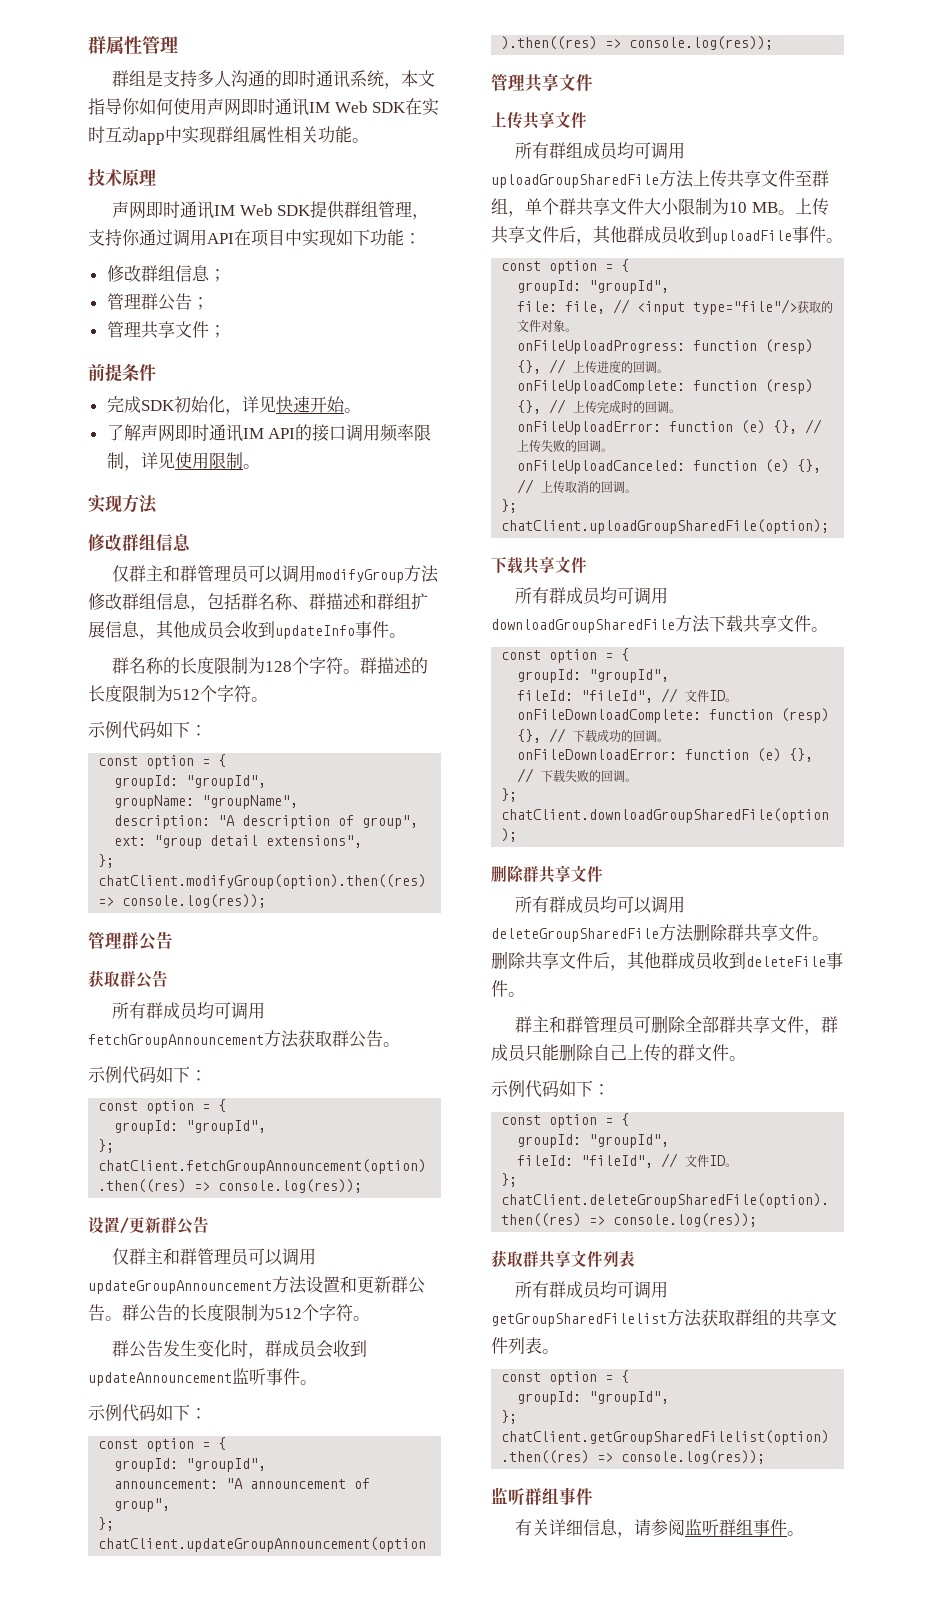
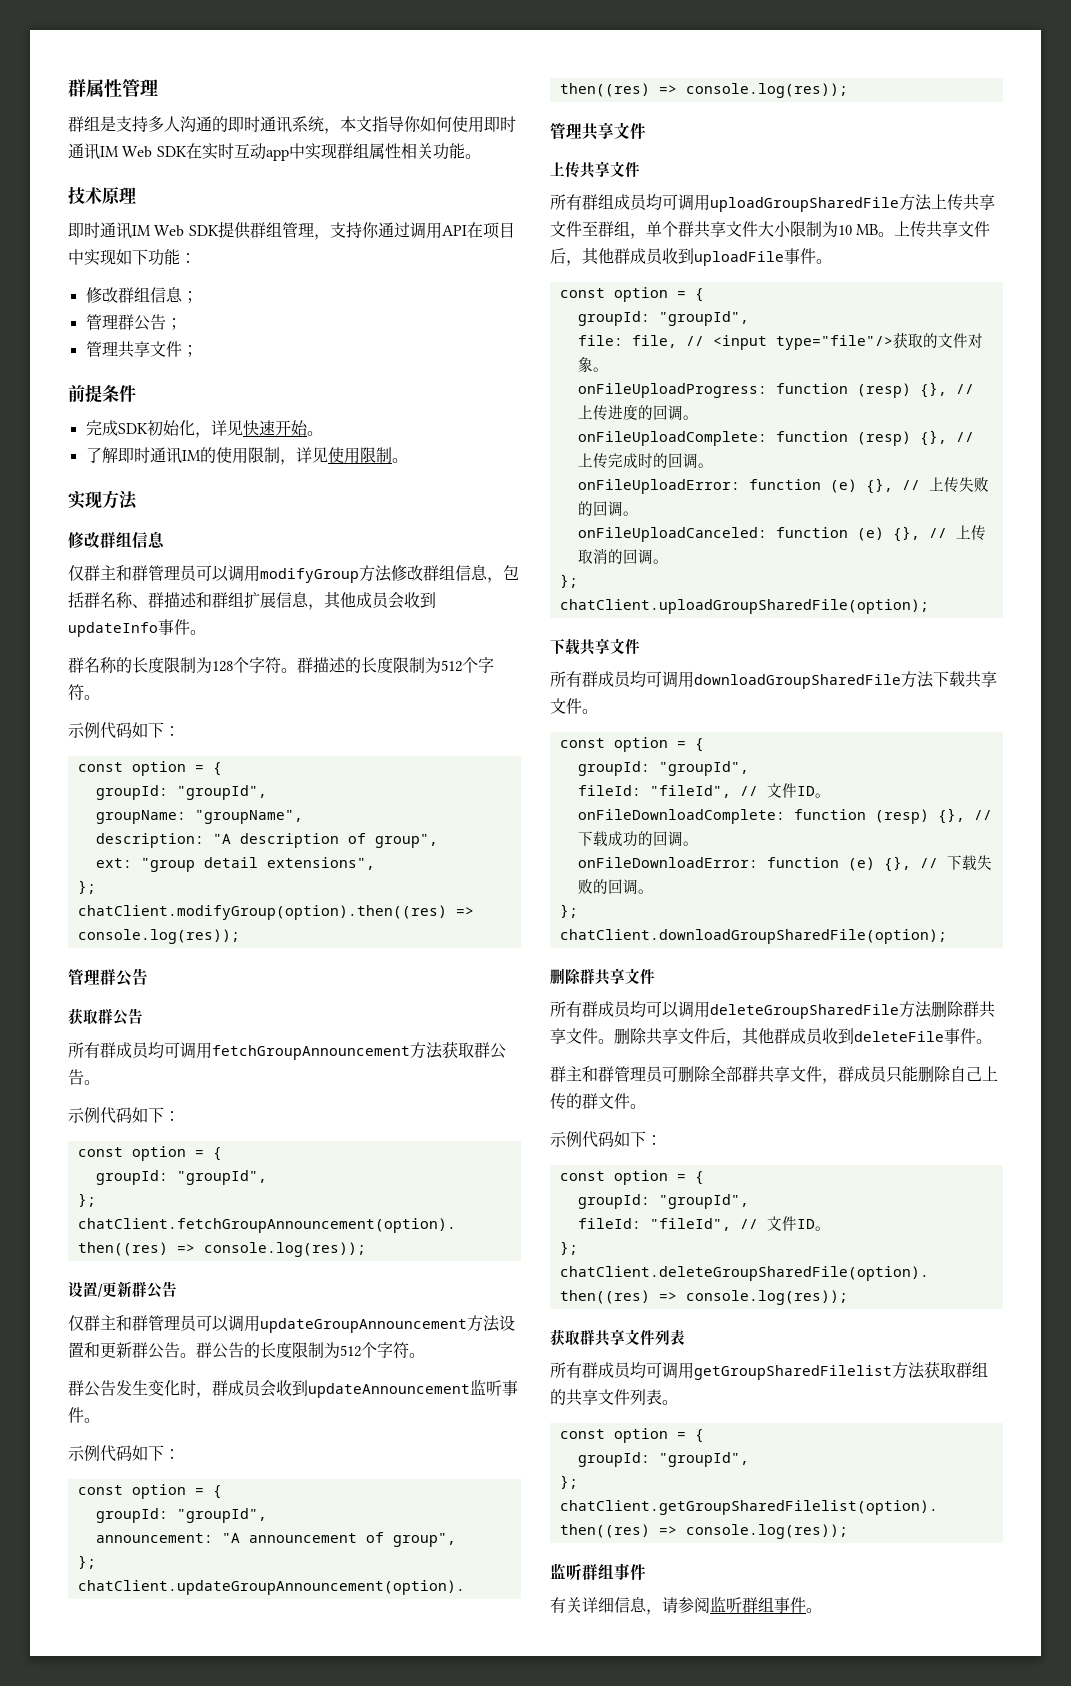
[207,98,241,116] 声网 -> (484, 124) none
[112,201,147,219] 声网 -> (136, 195) none
[140,424,415,442] 声网即时通讯IM API的接口调用频率 -> [117,447,248,464] 即时通讯IM的使用

